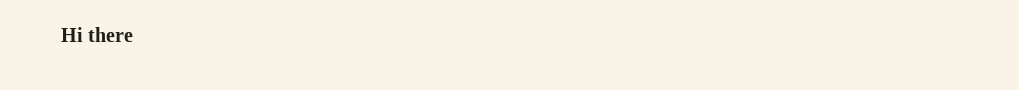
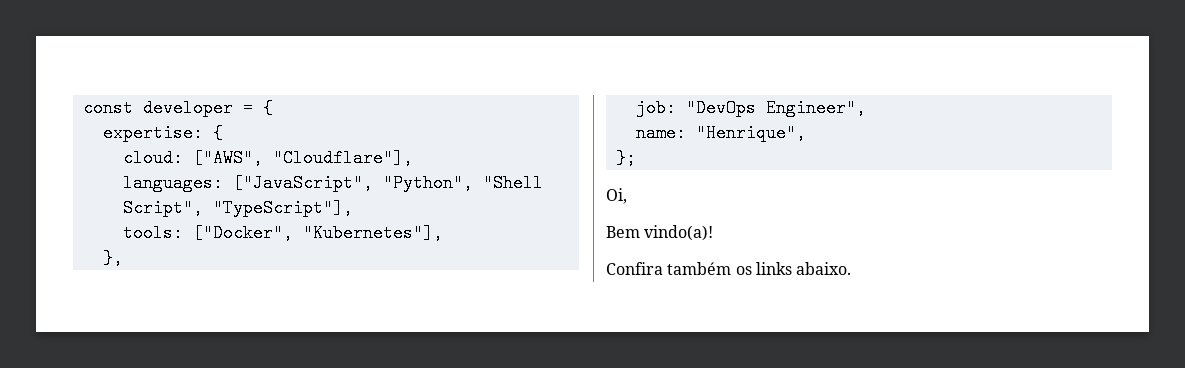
[61,27,134,42] Hi there -> [82,99,273,117] [102,124,223,142] [122,149,413,167] [122,174,543,192] [122,199,353,217] [122,224,443,242] [102,249,123,267] [635,99,866,117] [635,124,806,142] [615,149,636,167] [606,188,627,204] [606,225,714,241] [606,262,852,275] const developer = { // expertise: { // cloud: ["AWS", "Cloudflare"], // languages: ["JavaScript", "Python", "Shell Script", "TypeScript"], // tools: ["Docker", "Kubernetes"], // }, // job: "DevOps Engineer", // name: "Henrique", // }; // Oi, // Bem vindo(a)! // Confira também os links abaixo.

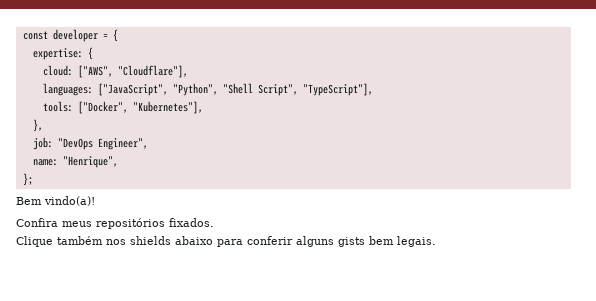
[606,188,627,204] // Oi, -> (33, 179) none
[667,262,852,275] também os links abaixo. -> [62,218,214,229] [16,236,436,247] meus repositórios fixados. // Clique também nos shields abaixo para conferir alguns gists bem legais.

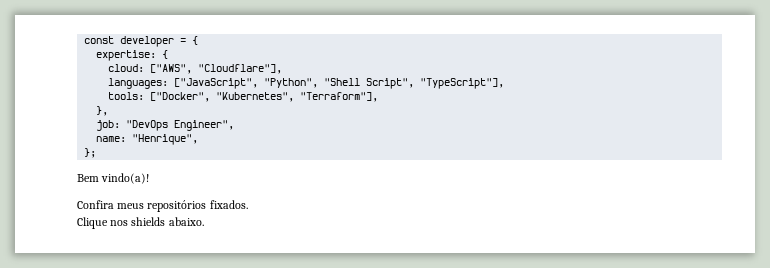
[132,101,203,114] "Kubernetes"], -> [216,92,379,102] "Kubernetes", "Terraform"],
[57,236,103,245] também -> (108, 223) none
[175,236,436,247] abaixo para conferir alguns gists bem legais. -> [168,217,204,226] abaixo.

